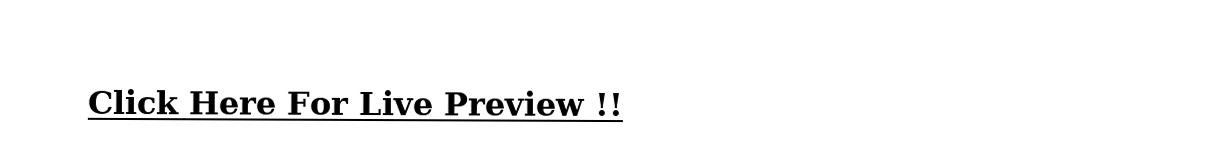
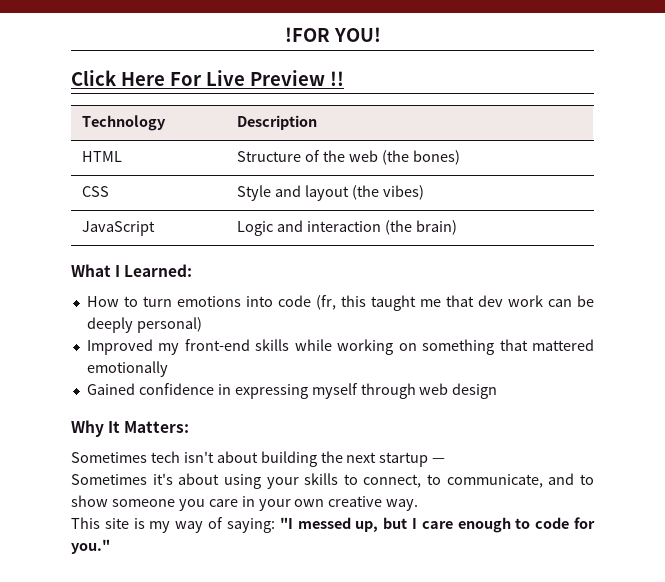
(87, 101) none -> [284,27,381,42] !FOR YOU! //
(623, 104) none -> [82,115,167,131] [237,115,318,130] [82,151,123,162] [237,150,460,165] [82,186,110,197] [237,185,425,201] [82,221,156,236] [237,220,458,236] [71,264,193,277] [86,295,594,311] [86,317,202,333] [86,339,594,355] [86,361,168,377] [86,383,498,399] [71,420,190,437] [71,451,446,467] [71,473,594,489] [71,495,419,511] [71,517,595,533] [71,539,110,554] // Technology | Description // HTML | Structure of the web (the bones) // CSS | Style and layout (the vibes) // JavaScript | Logic and interaction (the brain) // What I Learned: // How to turn emotions into code (fr, this taught me that dev work can be deeply personal) // Improved my front-end skills while working on something that mattered emotionally // Gained confidence in expressing myself through web design // Why It Matters: // Sometimes tech isn't about building the next startup — // Sometimes it's about using your skills to connect, to communicate, and to show someone you care in your own creative way. // This site is my way of saying: "I messed up, but I care enough to code for you."

